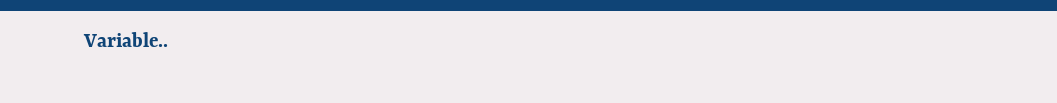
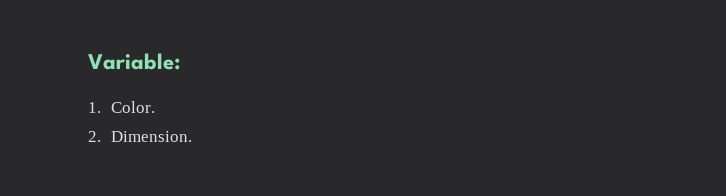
[83,32,168,47] Variable.. -> [88,53,180,70] [88,101,156,113] [88,131,193,142] Variable: // 1. Color. // 2. Dimension.

